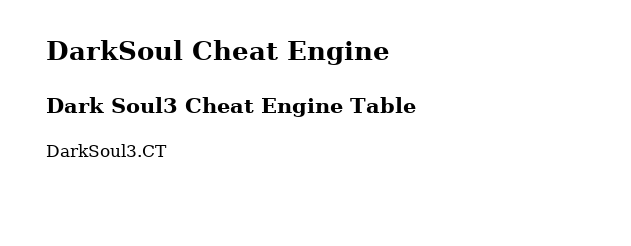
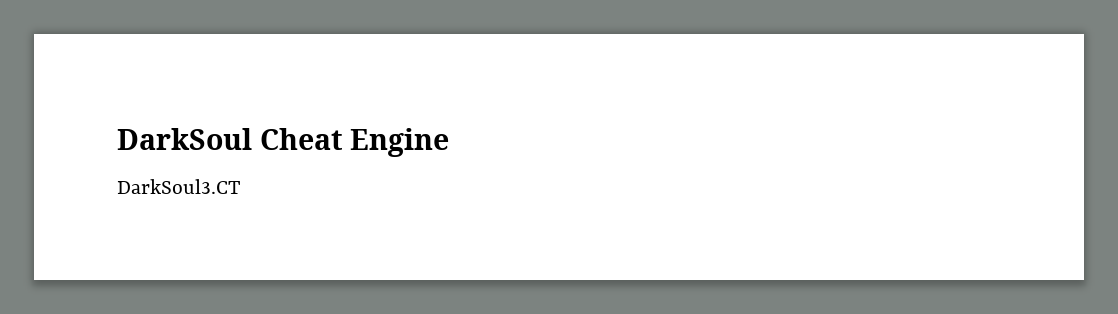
[46,97,416,117] // Dark Soul3 Cheat Engine Table -> (450, 142) none

